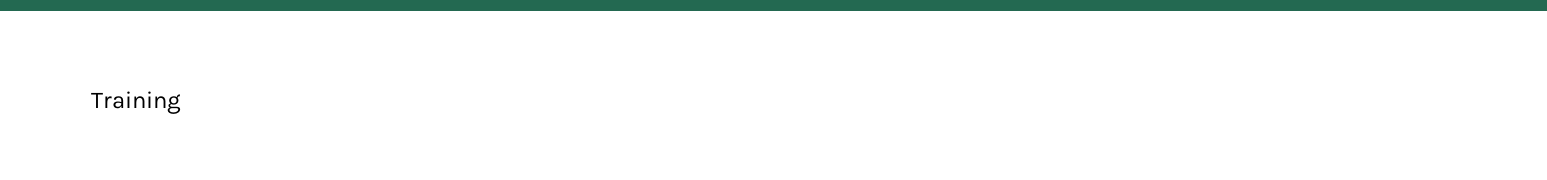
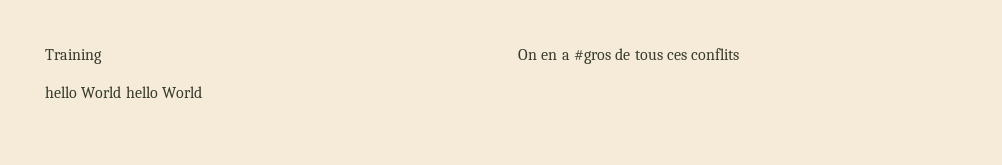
(181, 102) none -> [45,86,202,98] [518,48,740,64] // hello World hello World // On en a #gros de tous ces conflits

